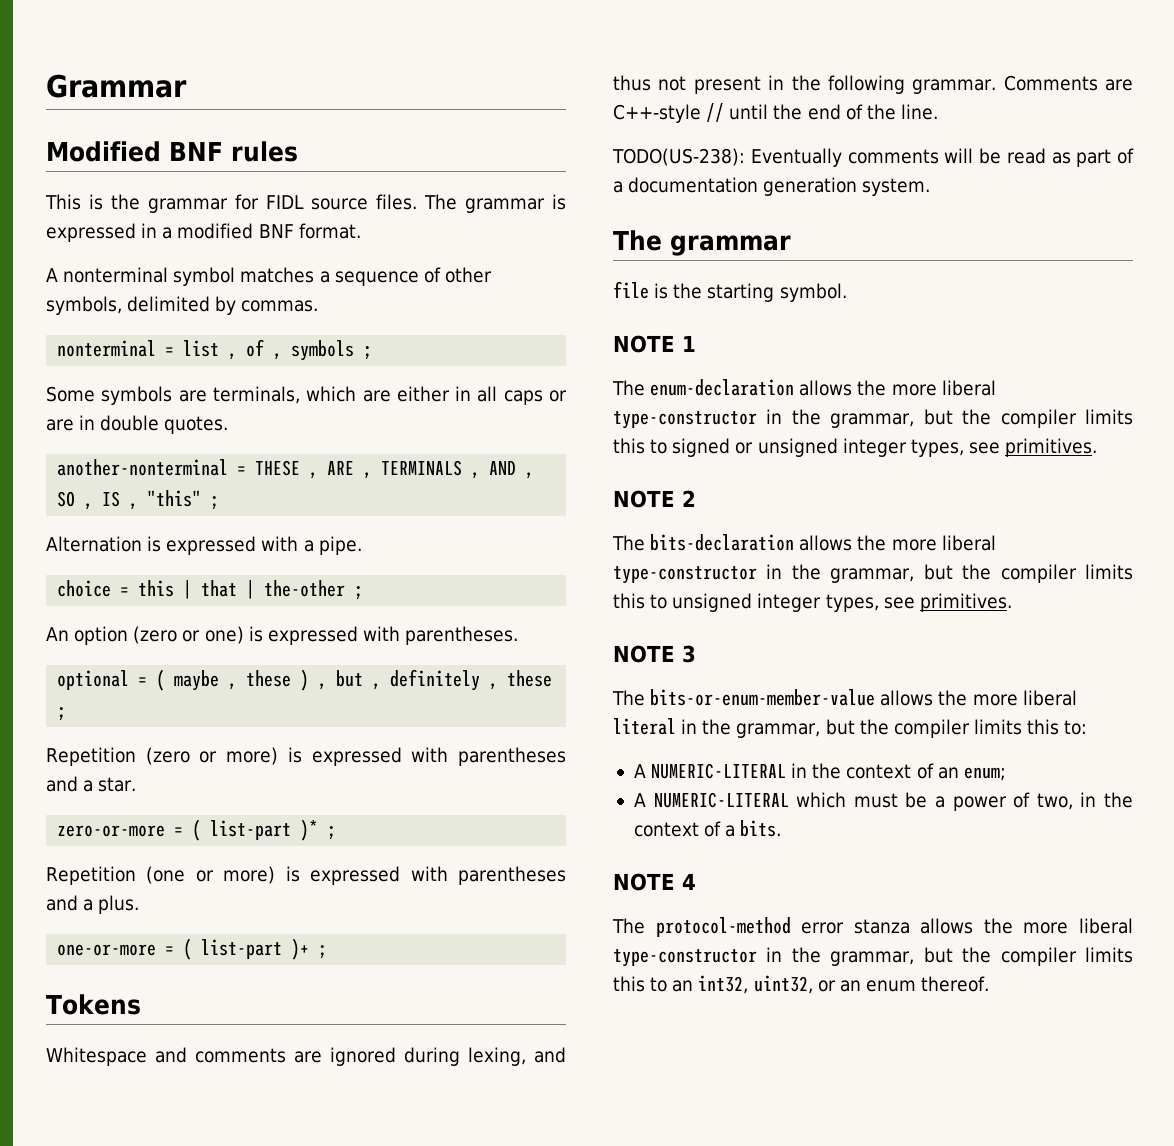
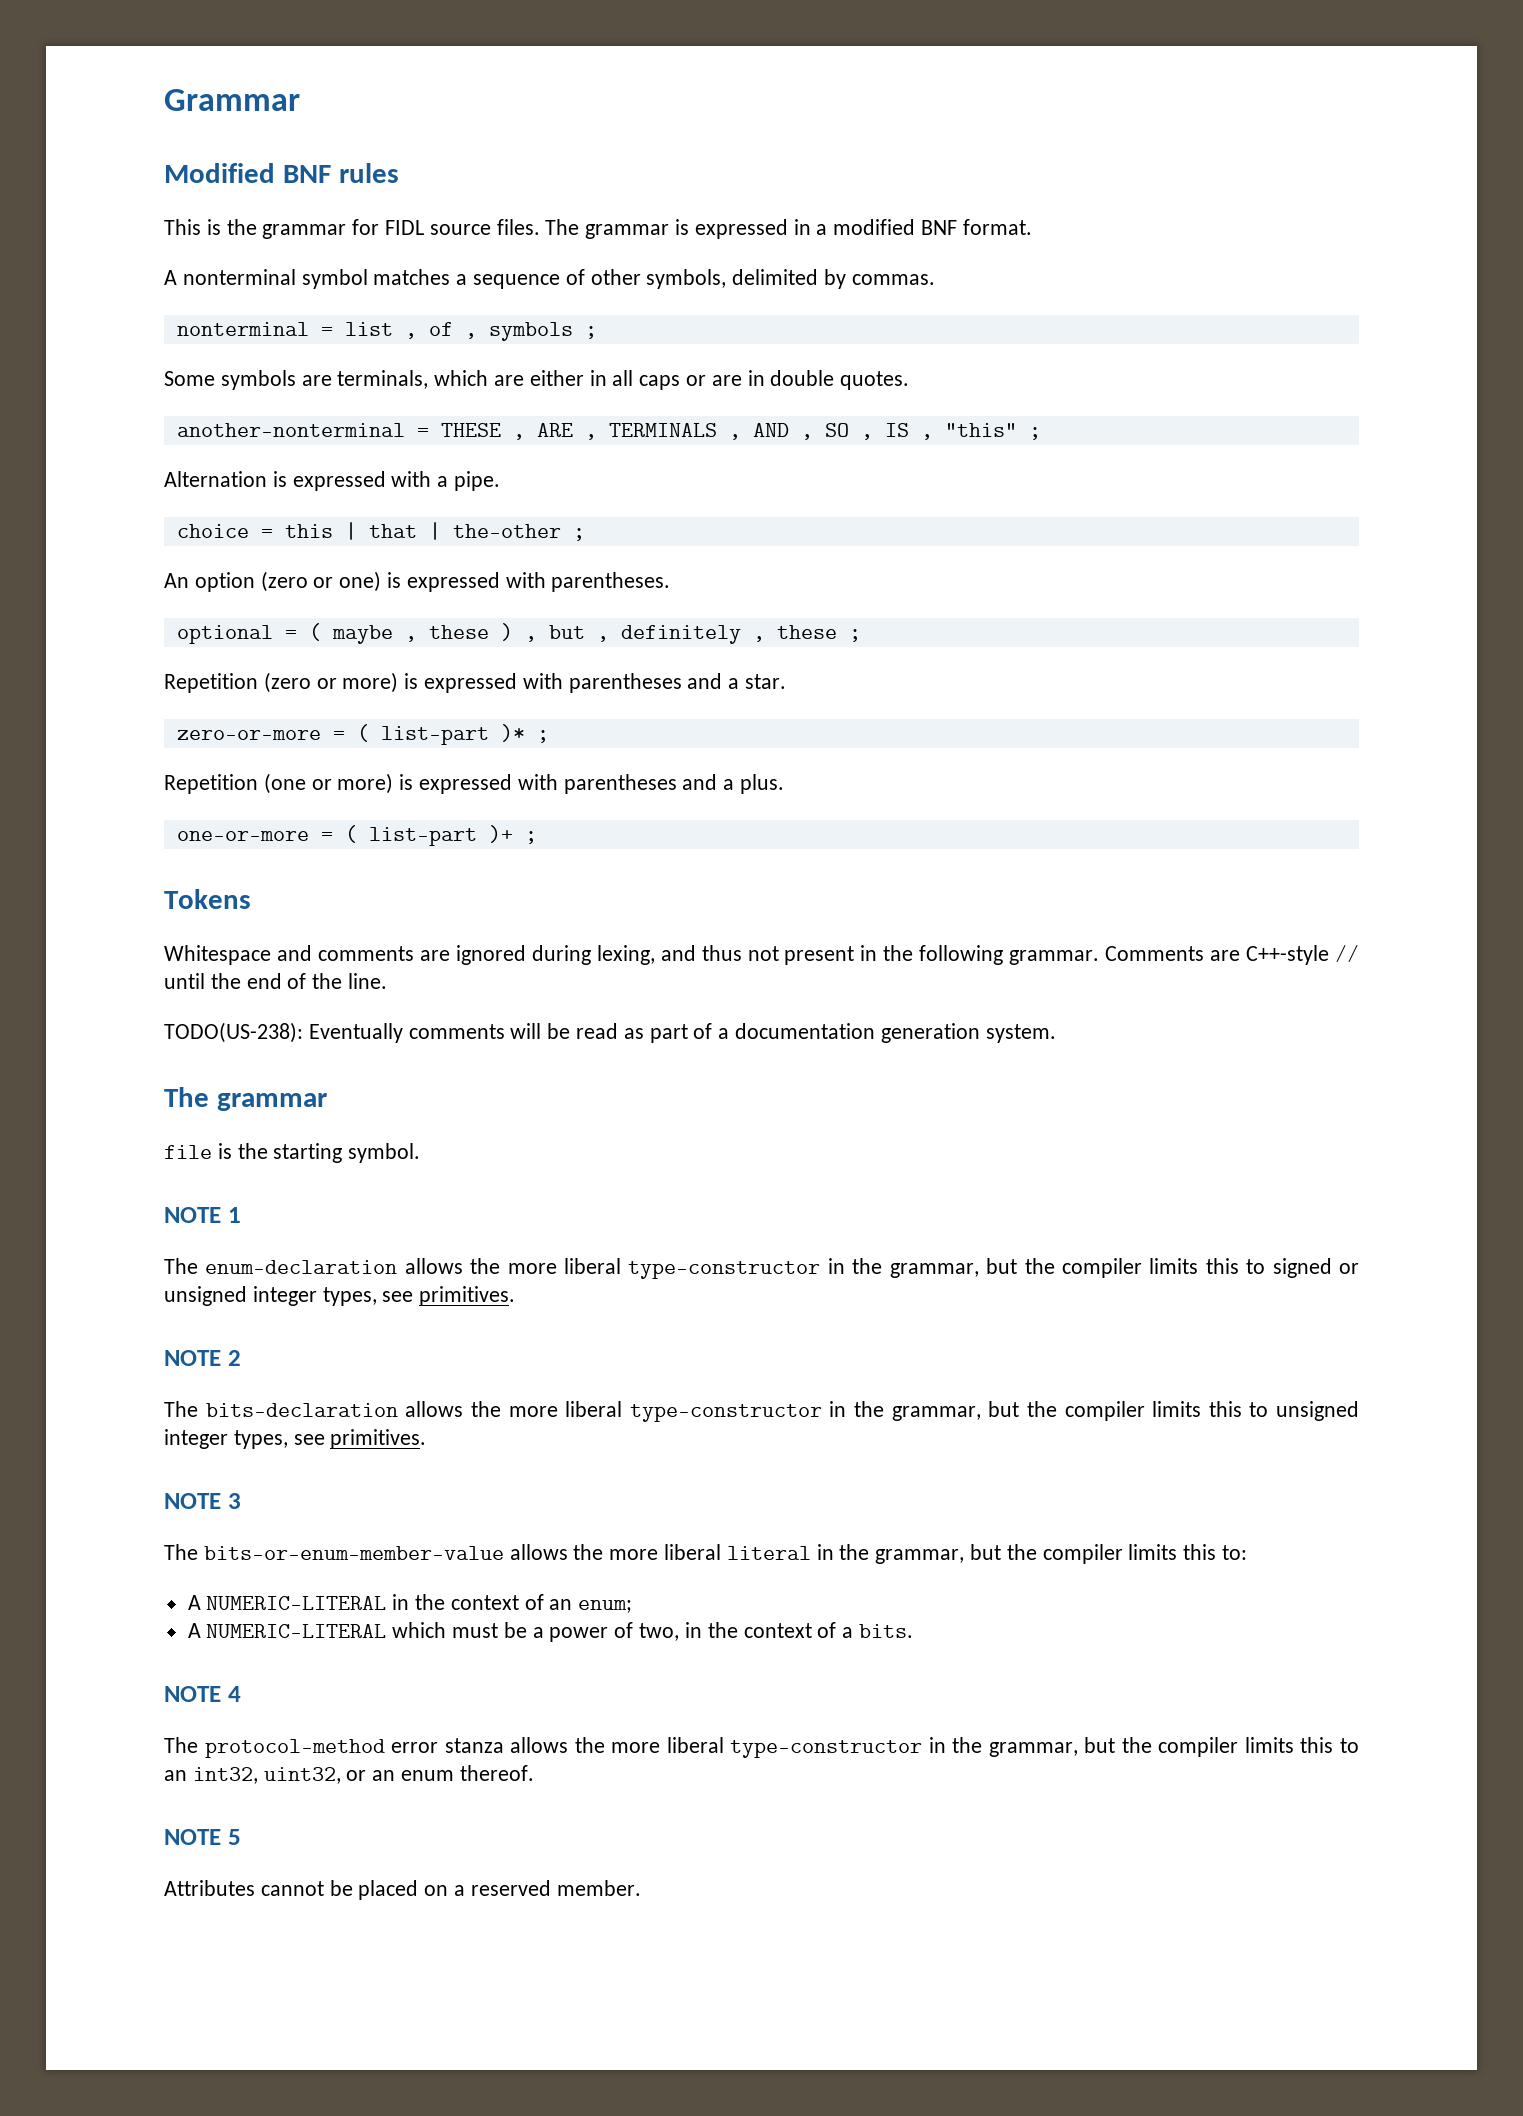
(990, 984) none -> [164,1829,241,1845] [164,1880,641,1900] // NOTE 5 // Attributes cannot be placed on a reserved member.

